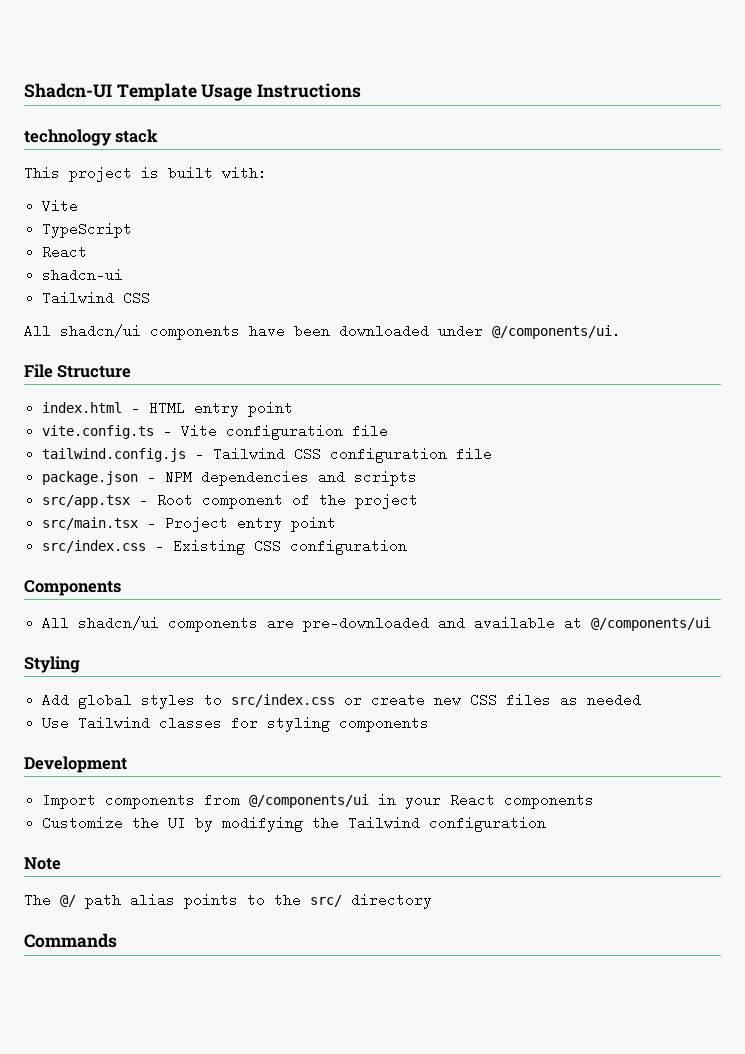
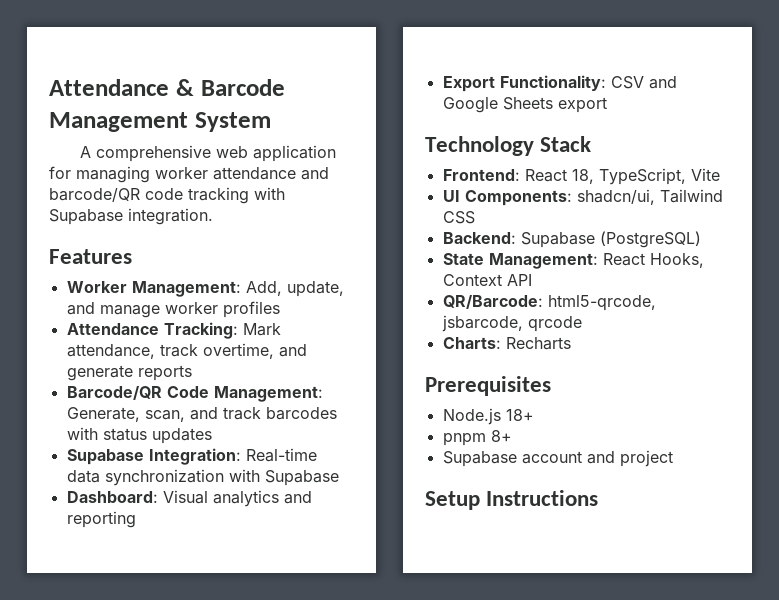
[24,83,362,101] [24,129,159,146] [24,166,267,182] [42,199,79,213] [42,222,133,238] [42,245,88,259] [42,268,124,282] [42,291,151,305] [24,324,621,340] [24,364,132,378] [42,401,294,417] [42,424,389,440] [42,447,493,463] [42,470,418,486] [42,493,419,509] [42,516,337,532] [42,539,408,555] [24,580,121,596] [42,616,712,632] [24,656,80,673] [42,693,642,709] [42,716,430,732] [24,756,127,773] [42,793,595,809] [42,816,547,832] [24,857,61,870] [24,893,432,909] [24,933,117,948] Shadcn-UI Template Usage Instructions // technology stack // This project is built with: // Vite // TypeScript // React // shadcn-ui // Tailwind CSS // All shadcn/ui components have been downloaded under @/components/ui. // File Structure // index.html - HTML entry point // vite.config.ts - Vite configuration file // tailwind.config.js - Tailwind CSS configuration file // package.json - NPM dependencies and scripts // src/app.tsx - Root component of the project // src/main.tsx - Project entry point // src/index.css - Existing CSS configuration // Components // All shadcn/ui components are pre-downloaded and available at @/components/ui // Styling // Add global styles to src/index.css or create new CSS files as needed // Use Tailwind classes for styling components // Development // Import components from @/components/ui in your React components // Customize the UI by modifying the Tailwind configuration // Note // The @/ path alias points to the src/ directory // Commands -> [49,79,285,96] [49,112,271,132] [80,145,337,162] [49,166,329,183] [49,187,285,204] [49,208,213,225] [49,249,132,264] [66,281,344,297] [66,301,280,318] [66,322,281,339] [66,343,307,359] [66,365,192,381] [66,386,323,402] [66,407,337,422] [66,427,212,444] [66,448,317,465] [66,469,339,486] [66,490,312,507] [66,511,136,528] [442,75,677,92] [442,97,607,113] [425,136,592,156] [442,168,720,185] [442,189,723,206] [442,211,475,224] [442,231,701,248] [442,253,704,269] [442,274,532,286] [442,295,656,311] [441,315,582,332] [442,337,571,350] [425,376,551,396] [442,408,534,425] [442,430,512,446] [442,450,673,467] [425,490,599,510] Attendance & Barcode Management System // A comprehensive web application for managing worker attendance and barcode/QR code tracking with Supabase integration. // Features // Worker Management: Add, update, and manage worker profiles // Attendance Tracking: Mark attendance, track overtime, and generate reports // Barcode/QR Code Management: Generate, scan, and track barcodes with status updates // Supabase Integration: Real-time data synchronization with Supabase // Dashboard: Visual analytics and reporting // Export Functionality: CSV and Google Sheets export // Technology Stack // Frontend: React 18, TypeScript, Vite // UI Components: shadcn/ui, Tailwind CSS // Backend: Supabase (PostgreSQL) // State Management: React Hooks, Context API // QR/Barcode: html5-qrcode, jsbarcode, qrcode // Charts: Recharts // Prerequisites // Node.js 18+ // pnpm 8+ // Supabase account and project // Setup Instructions

